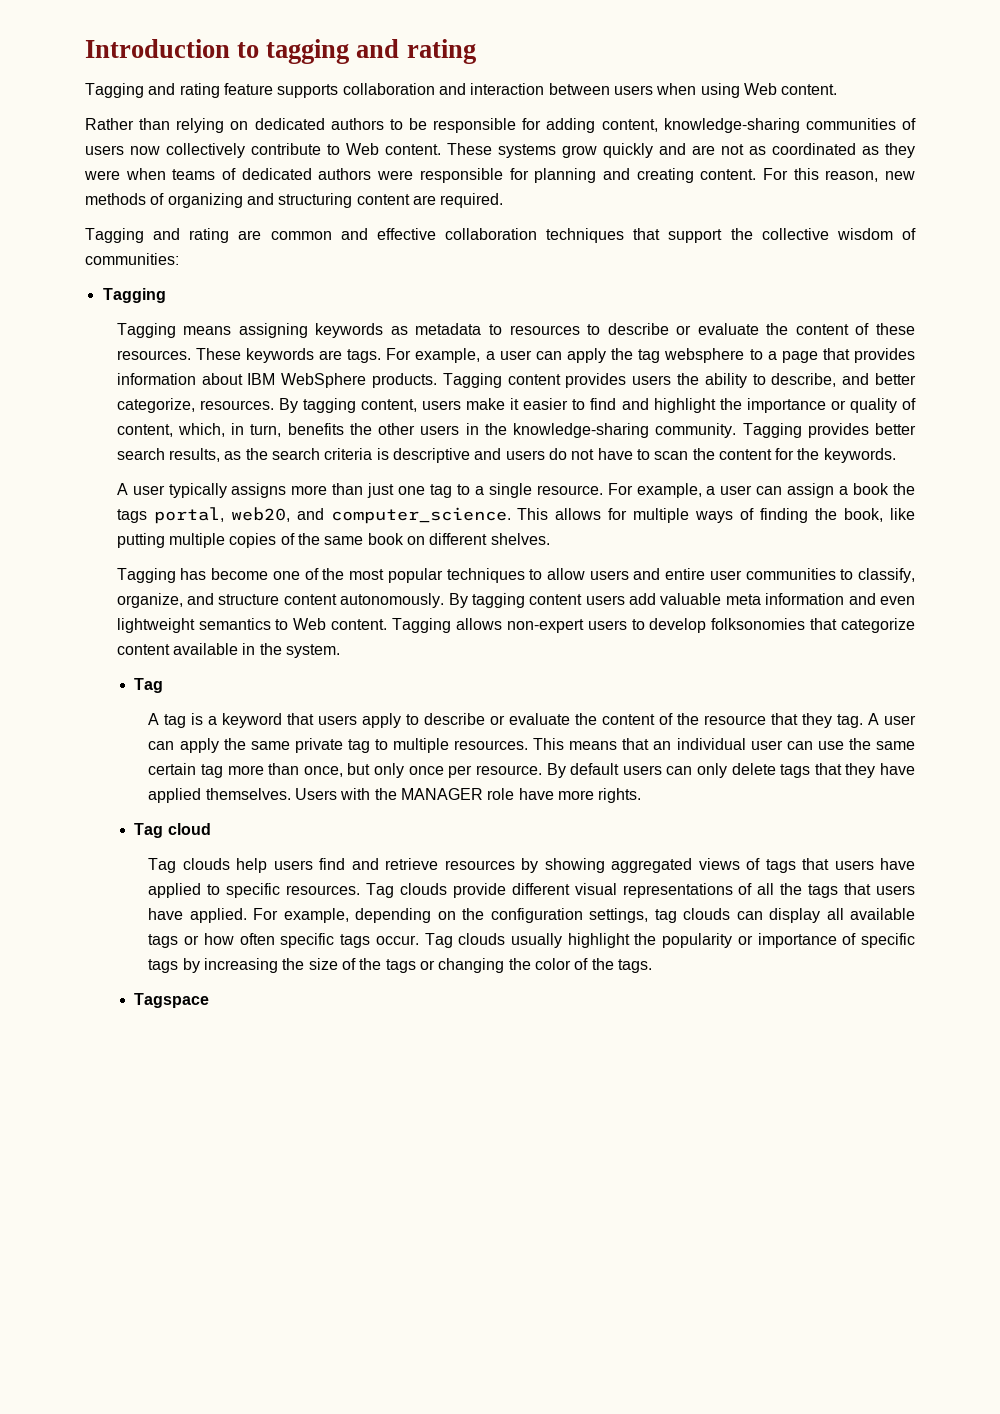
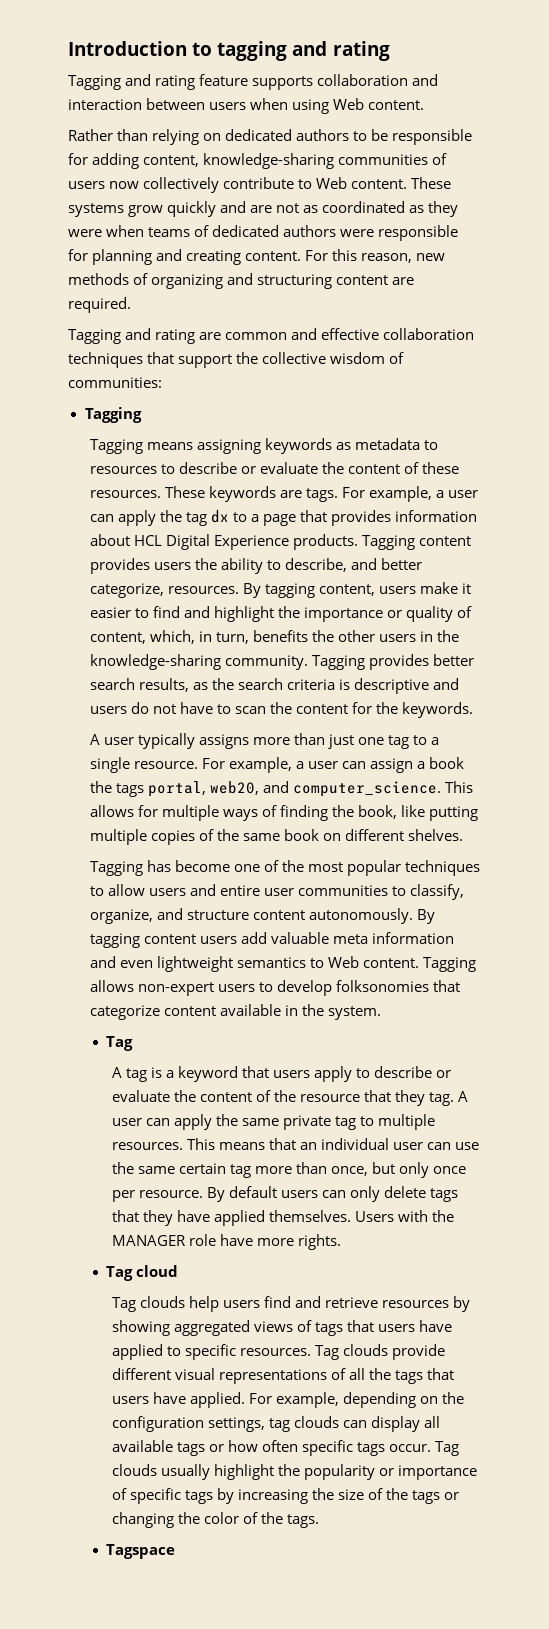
[664,348,745,363] websphere -> [210,510,229,523] dx
[247,373,367,388] IBM WebSphere -> [133,534,289,550] HCL Digital Experience

